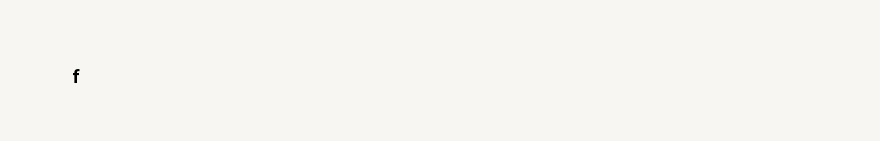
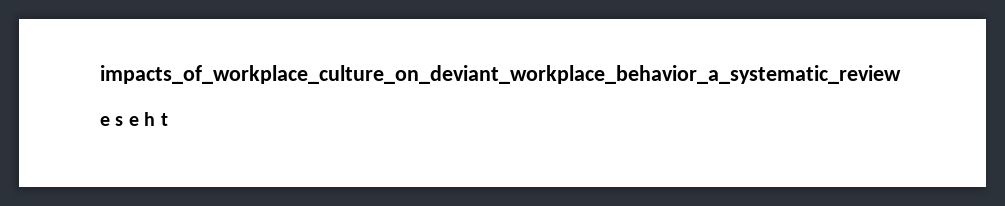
[72,69,80,83] f -> [100,65,901,84] [100,112,168,126] impacts_of_workplace_culture_on_deviant_workplace_behavior_a_systematic_review // e s e h t

